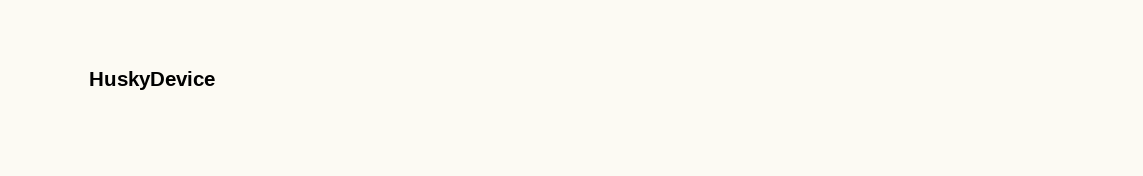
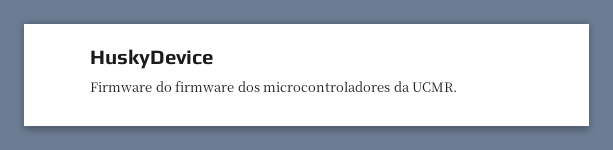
(215, 80) none -> [90,81,458,92] // Firmware do firmware dos microcontroladores da UCMR.

